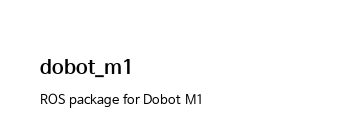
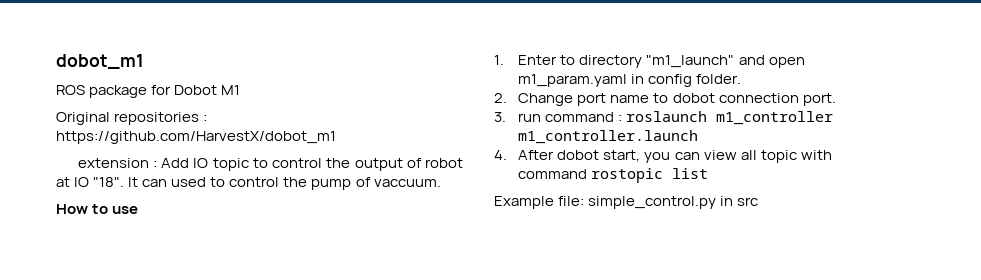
(204, 99) none -> [56,112,208,125] [56,131,336,144] [77,158,463,171] [56,177,441,190] [56,204,139,214] [494,55,805,68] [518,74,742,87] [494,93,836,106] [494,111,834,125] [518,130,699,144] [494,150,832,163] [518,168,709,183] [494,196,759,209] // Original repositories : https://github.com/HarvestX/dobot_m1 // extension : Add IO topic to control the output of robot at IO "18". It can used to control the pump of vaccuum. // How to use // 1. Enter to directory "m1_launch" and open m1_param.yaml in config folder. // 2. Change port name to dobot connection port. // 3. run command : roslaunch m1_controller m1_controller.launch // 4. After dobot start, you can view all topic with command rostopic list // Example file: simple_control.py in src

